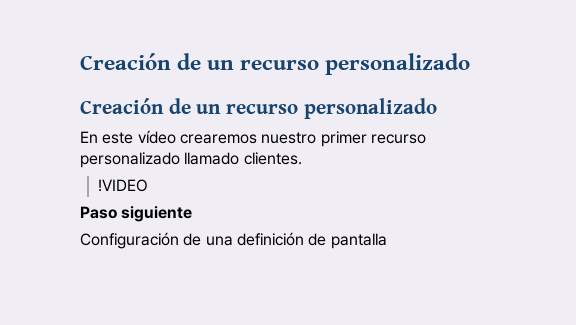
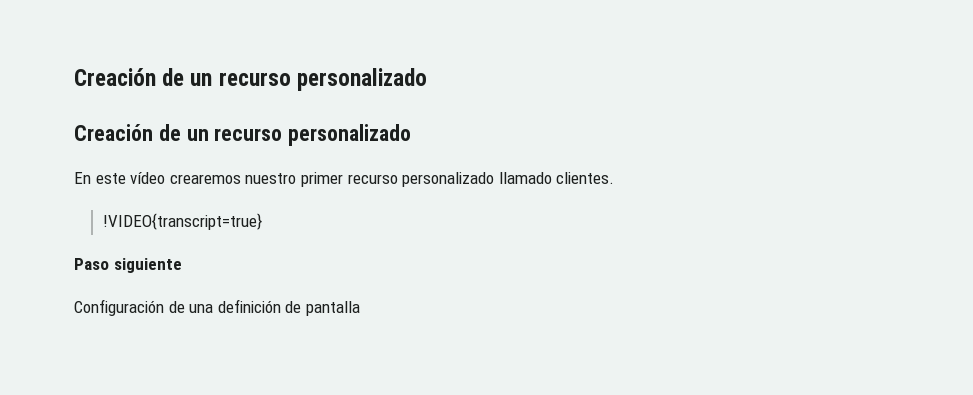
[97,179,148,192] !VIDEO -> [102,213,262,230] !VIDEO{transcript=true}

